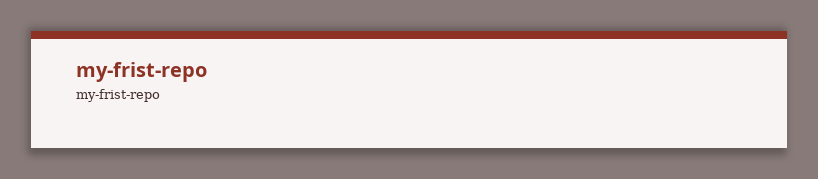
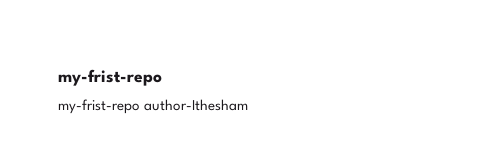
(160, 95) none -> [144,99,249,111] author-Ithesham

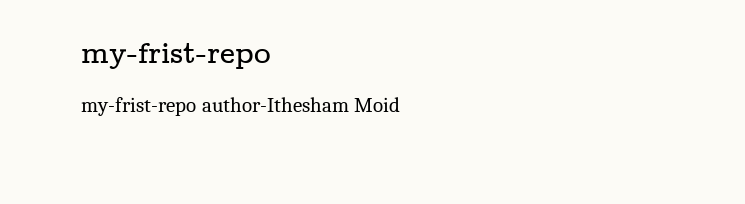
(249, 105) none -> [354,97,401,112] Moid

